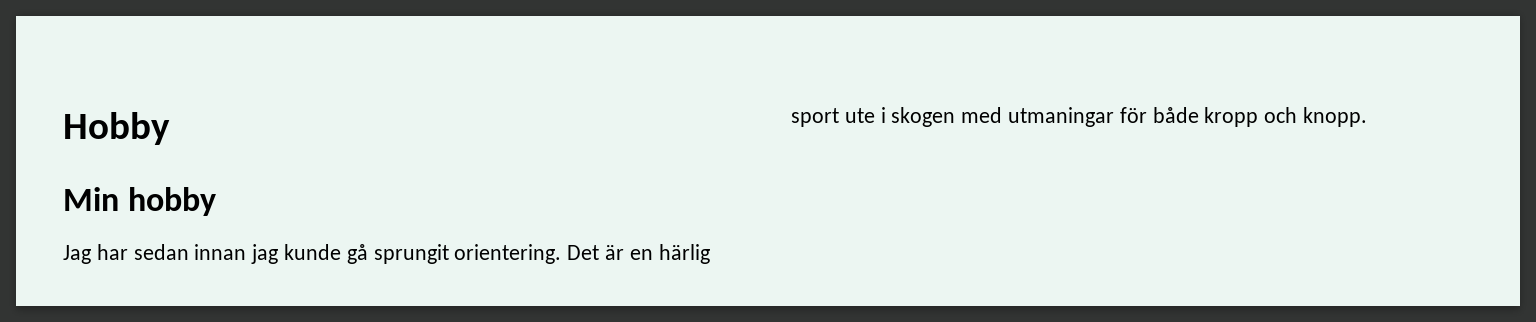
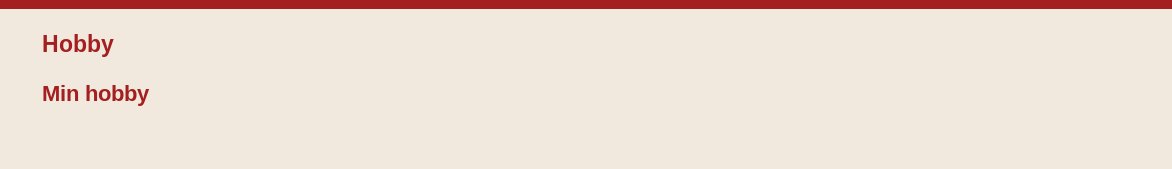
[63,244,710,264] [791,107,1368,127] // Jag har sedan innan jag kunde gå sprungit orientering. Det är en härlig sport ute i skogen med utmaningar för både kropp och knopp. -> (150, 95) none

